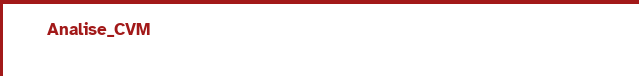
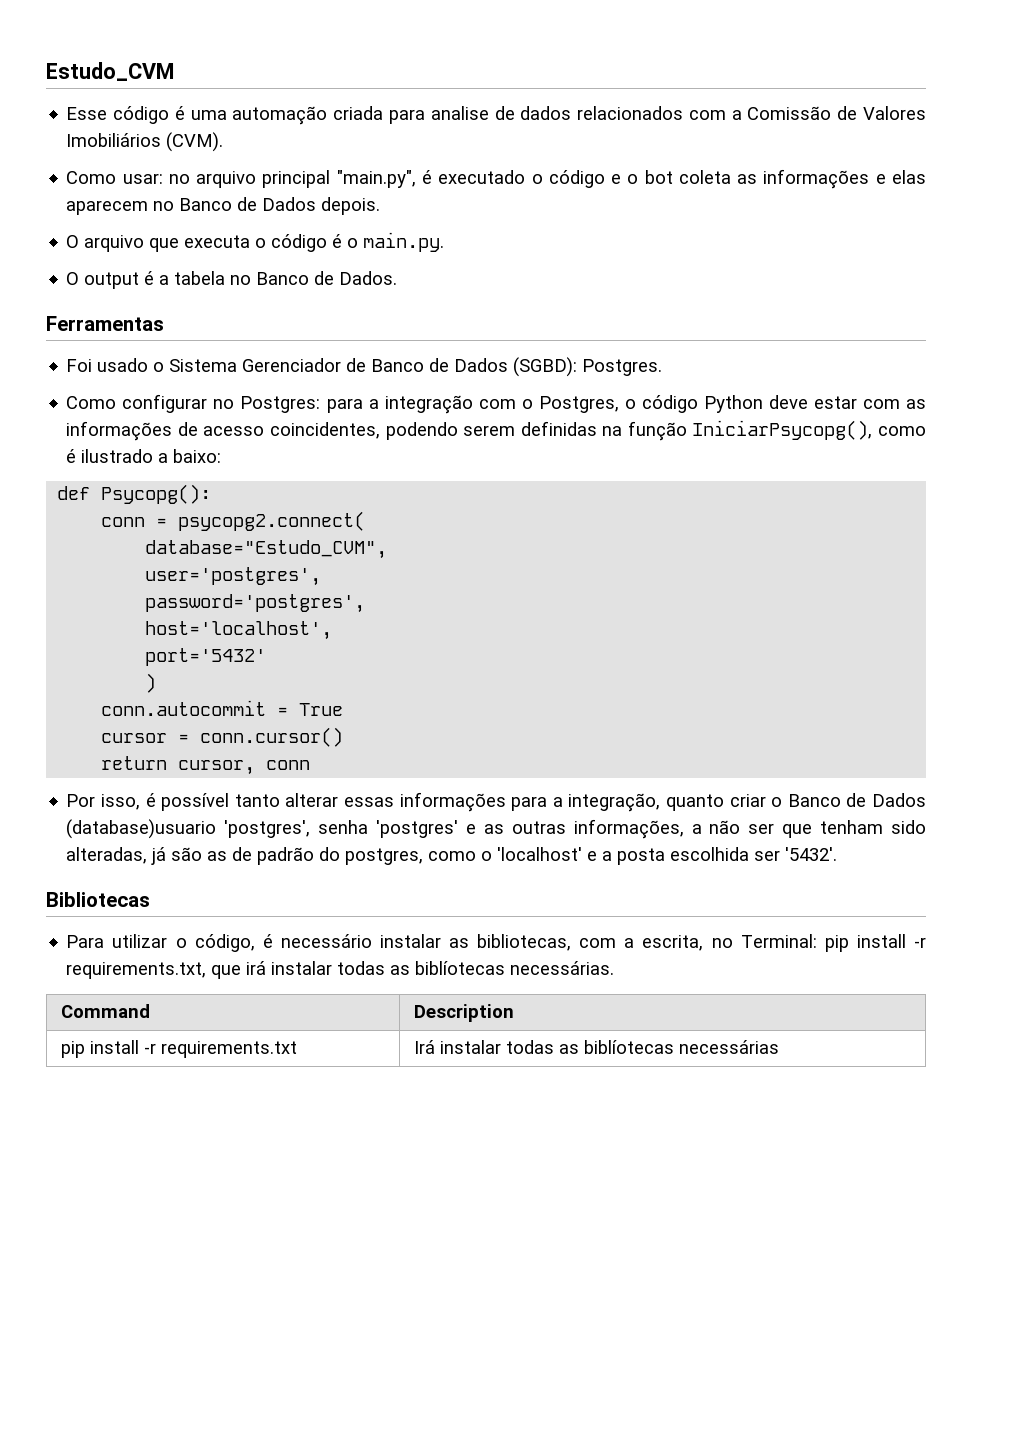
[47,22,150,37] Analise_CVM -> [46,62,174,81] [66,106,926,125] [66,132,224,152] [66,169,926,189] [66,197,381,215] [66,232,445,252] [66,271,398,289] [46,316,164,331] [66,357,663,377] [66,394,926,414] [66,420,927,441] [66,449,222,463] [57,484,212,504] [101,511,366,531] [145,540,388,559] [145,567,322,586] [145,594,366,613] [145,621,333,640] [145,648,267,666] [145,673,157,693] [101,700,344,716] [101,727,344,747] [101,756,311,775] [66,792,926,812] [66,819,927,839] [66,847,838,865] [46,892,150,907] [66,934,926,952] [66,961,615,979] [60,1004,150,1018] [413,1004,514,1022] [60,1040,297,1058] [413,1040,779,1054] Estudo_CVM // Esse código é uma automação criada para analise de dados relacionados com a Comissão de Valores Imobiliários (CVM). // Como usar: no arquivo principal "main.py", é executado o código e o bot coleta as informações e elas aparecem no Banco de Dados depois. // O arquivo que executa o código é o main.py. // O output é a tabela no Banco de Dados. // Ferramentas // Foi usado o Sistema Gerenciador de Banco de Dados (SGBD): Postgres. // Como configurar no Postgres: para a integração com o Postgres, o código Python deve estar com as informações de acesso coincidentes, podendo serem definidas na função IniciarPsycopg(), como é ilustrado a baixo: // def Psycopg(): // conn = psycopg2.connect( // database="Estudo_CVM", // user='postgres', // password='postgres', // host='localhost', // port='5432' // ) // conn.autocommit = True // cursor = conn.cursor() // return cursor, conn // Por isso, é possível tanto alterar essas informações para a integração, quanto criar o Banco de Dados (database)usuario 'postgres', senha 'postgres' e as outras informações, a não ser que tenham sido alteradas, já são as de padrão do postgres, como o 'localhost' e a posta escolhida ser '5432'. // Bibliotecas // Para utilizar o código, é necessário instalar as bibliotecas, com a escrita, no Terminal: pip install -r requirements.txt, que irá instalar todas as biblíotecas necessárias. // Command | Description // pip install -r requirements.txt | Irá instalar todas as biblíotecas necessárias

